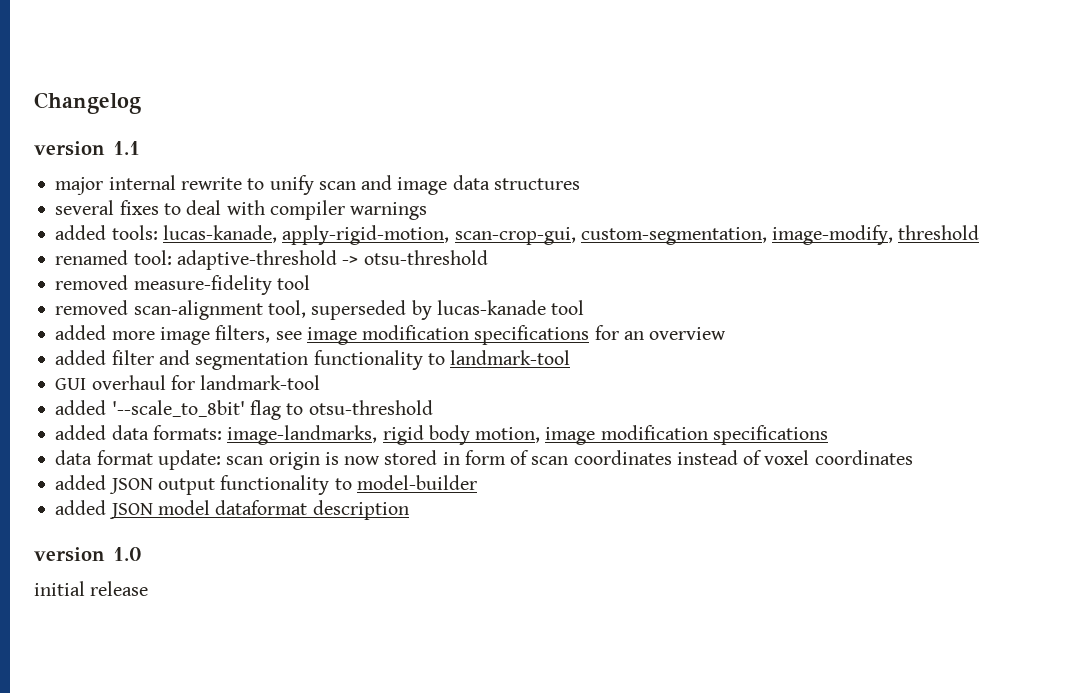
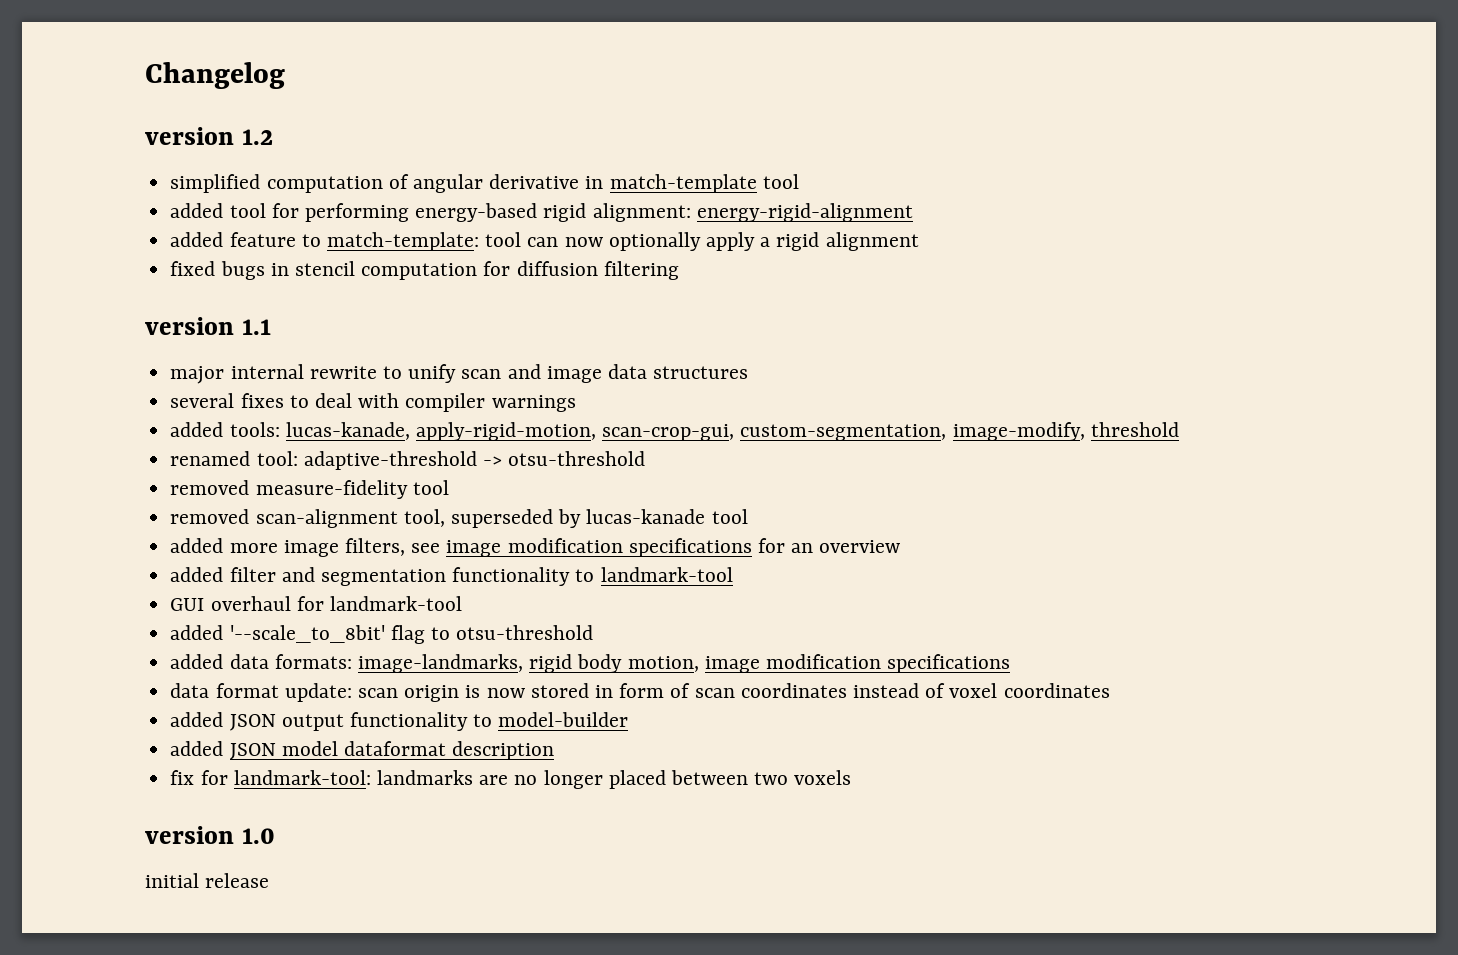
(141, 103) none -> [145,127,273,145] [170,174,799,193] [170,203,913,222] [170,232,919,251] [170,261,679,280] // version 1.2 // simplified computation of angular derivative in match-template tool // added tool for performing energy-based rigid alignment: energy-rigid-alignment // added feature to match-template: tool can now optionally apply a rigid alignment // fixed bugs in stencil computation for diffusion filtering
(409, 510) none -> [170,770,852,789] // fix for landmark-tool: landmarks are no longer placed between two voxels

